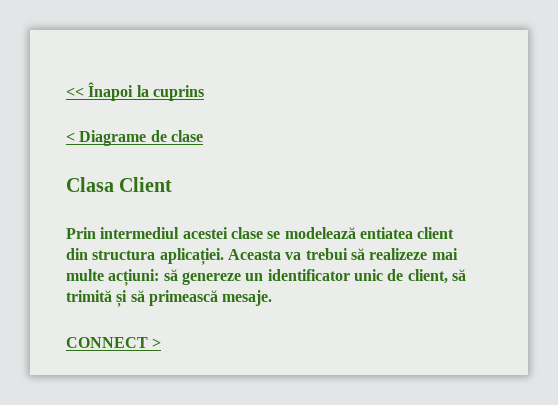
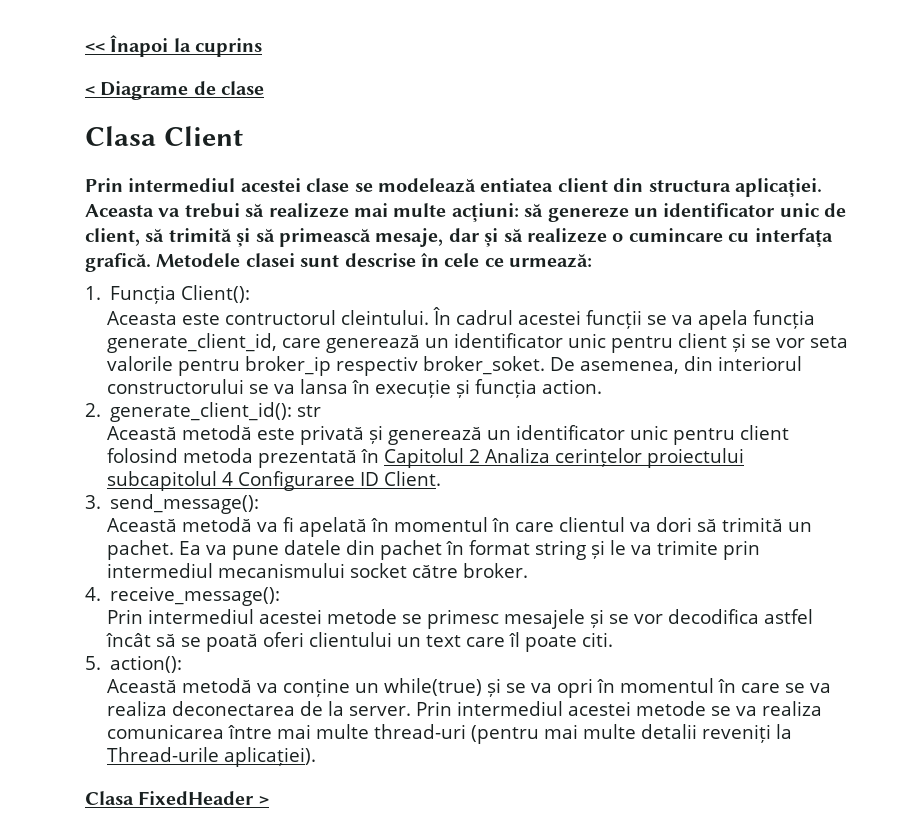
[222,290,273,306] [66,337,148,348] mesaje. // CONNECT -> [375,228,833,247] [85,253,593,272] [85,285,251,304] [106,307,815,330] [106,333,848,353] [106,356,802,376] [106,379,602,398] [85,402,322,422] [106,425,789,445] [106,448,744,468] [106,471,441,491] [85,494,260,514] [106,517,812,537] [106,540,760,560] [106,563,528,578] [85,586,281,606] [106,609,813,629] [105,632,613,652] [85,655,183,673] [106,678,831,698] [106,701,822,716] [106,724,792,744] [106,747,316,767] [85,791,255,805] mesaje, dar și să realizeze o cumincare cu interfața grafică. Metodele clasei sunt descrise în cele ce urmează: // 1. Funcția Client(): // Aceasta este contructorul cleintului. În cadrul acestei funcții se va apela funcția generate_client_id, care generează un identificator unic pentru client și se vor seta valorile pentru broker_ip respectiv broker_soket. De asemenea, din interiorul constructorului se va lansa în execuție și funcția action. // 2. generate_client_id(): str // Această metodă este privată și generează un identificator unic pentru client folosind metoda prezentată în Capitolul 2 Analiza cerințelor proiectului subcapitolul 4 Configuraree ID Client. // 3. send_message(): // Această metodă va fi apelată în momentul în care clientul va dori să trimită un pachet. Ea va pune datele din pachet în format string și le va trimite prin intermediul mecanismului socket către broker. // 4. receive_message(): // Prin intermediul acestei metode se primesc mesajele și se vor decodifica astfel încât să se poată oferi clientului un text care îl poate citi. // 5. action(): // Această metodă va conține un while(true) și se va opri în momentul în care se va realiza deconectarea de la server. Prin intermediul acestei metode se va realiza comunicarea între mai multe thread-uri (pentru mai multe detalii reveniți la Thread-urile aplicației). // Clasa FixedHeader

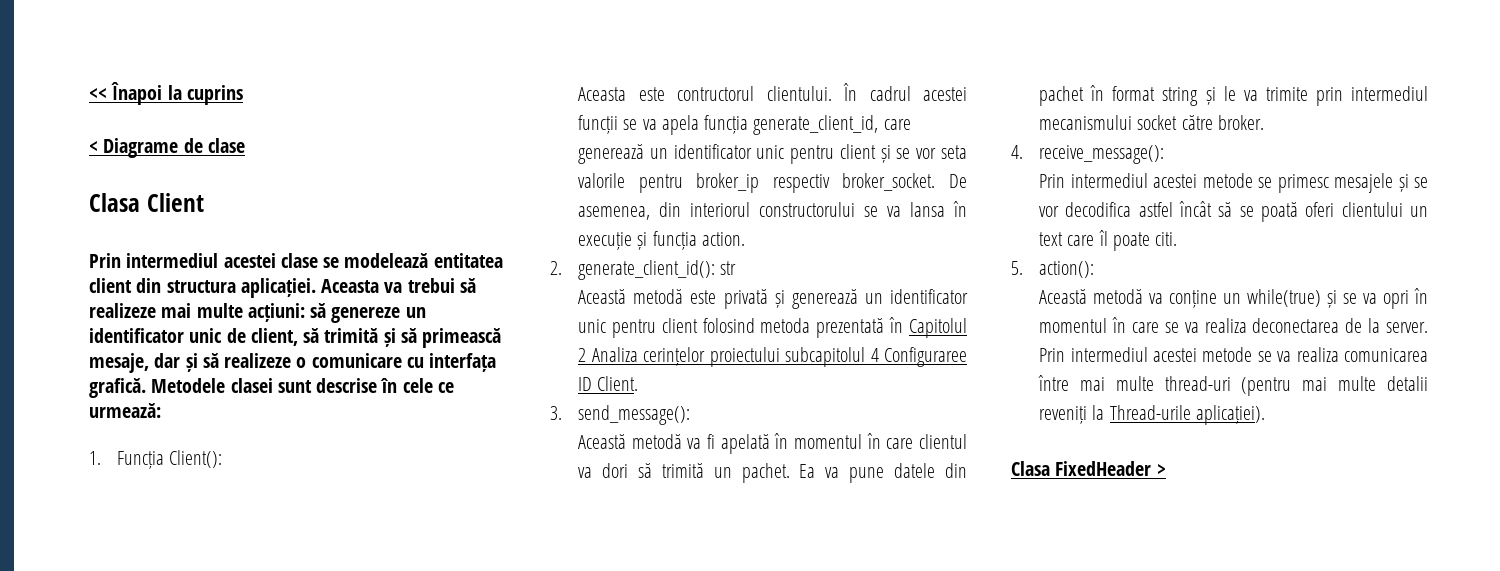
[480,178,554,192] entiatea -> [433,253,503,268] entitatea
[628,228,723,242] cumincare -> [311,353,402,368] comunicare
[340,310,429,325] cleintului. -> [766,86,832,101] clientului.
[422,356,545,375] broker_soket. -> [842,173,936,191] broker_socket.

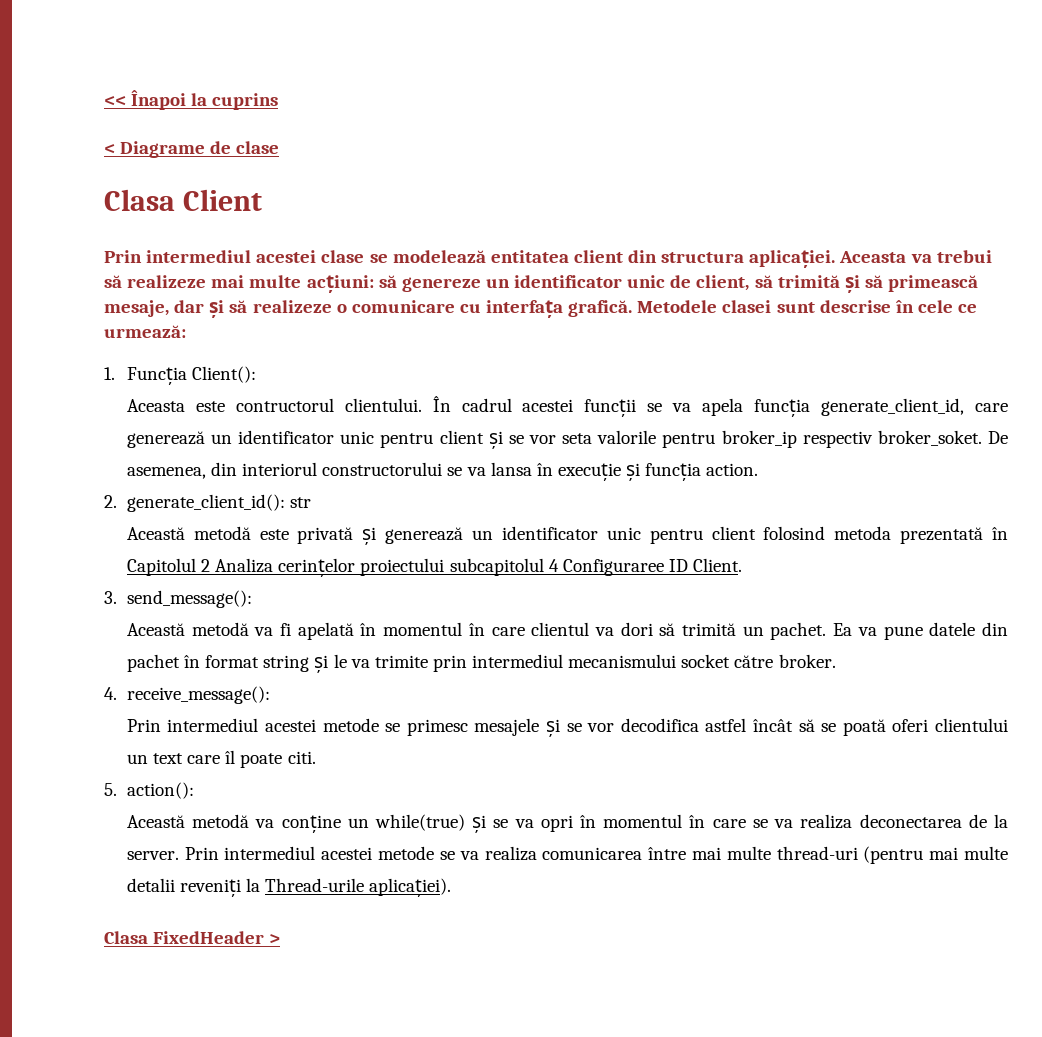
[842,173,936,191] broker_socket. -> [877,430,982,446] broker_soket.

